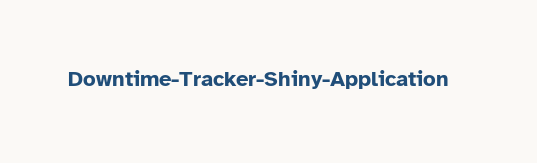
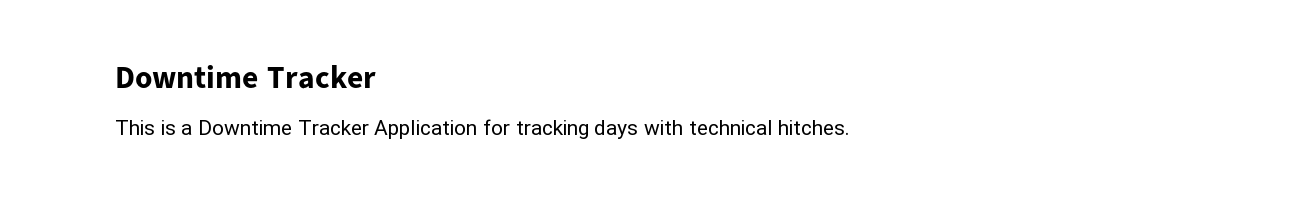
[68,70,449,89] Downtime-Tracker-Shiny-Application -> [115,65,376,89] [115,119,851,139] Downtime Tracker // This is a Downtime Tracker Application for tracking days with technical hitches.

